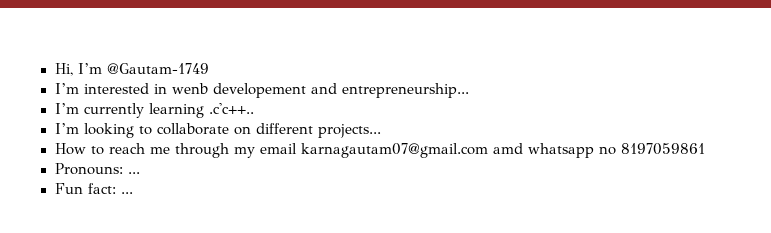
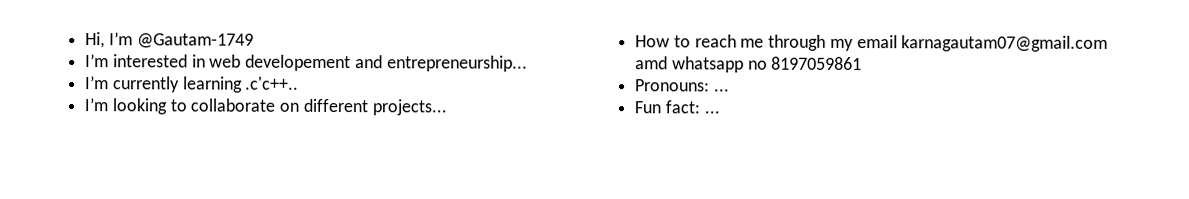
[171,83,208,94] wenb -> [209,54,242,68] web

